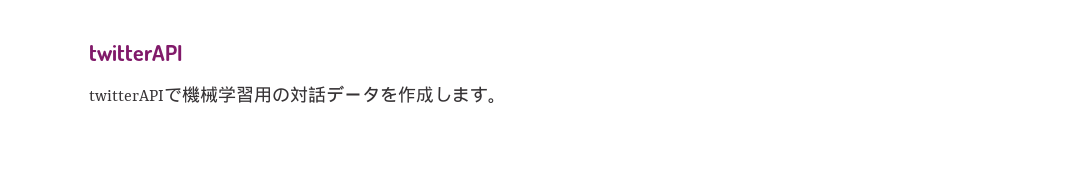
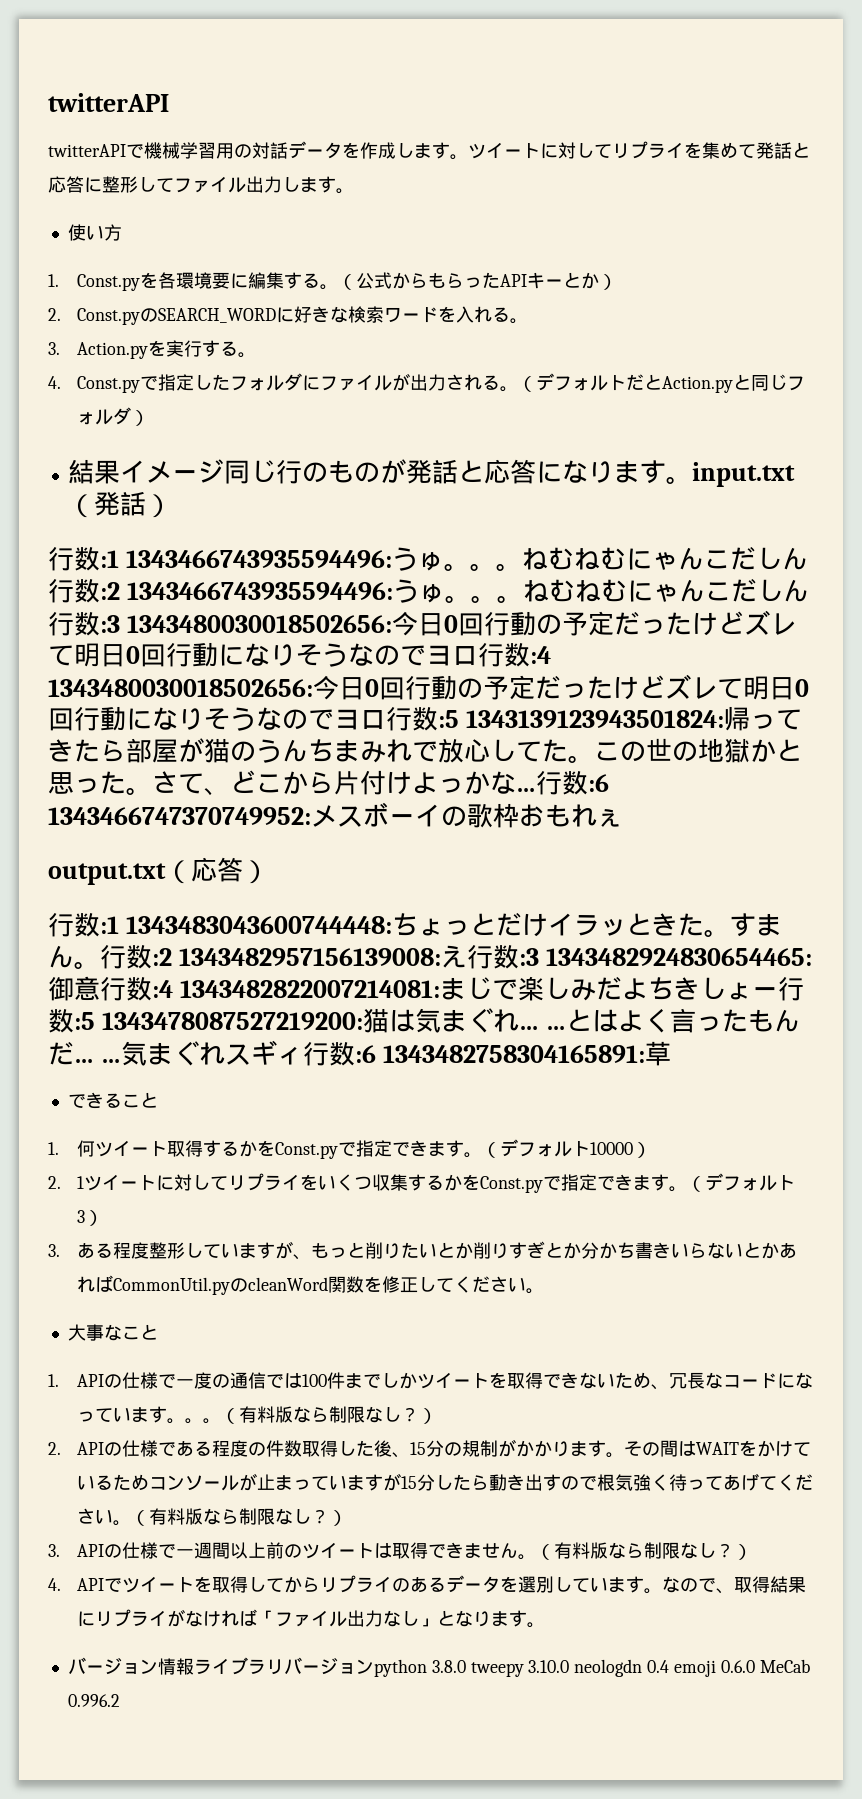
(506, 101) none -> [468,141,810,159] [48,176,354,194] [67,224,122,241] [48,272,618,291] [48,306,529,325] [48,340,257,359] [48,373,806,393] [77,407,150,426] [67,459,795,487] [67,491,172,518] [48,546,808,571] [48,578,809,603] [48,610,796,636] [48,642,551,667] [48,674,809,700] [48,706,802,731] [48,738,802,763] [48,770,609,796] [48,802,623,828] [48,857,269,885] [48,912,782,937] [48,944,812,969] [48,976,804,1001] [48,1008,800,1033] [48,1040,671,1066] [67,1092,158,1109] [48,1139,652,1159] [48,1173,796,1193] [77,1210,104,1226] [48,1241,798,1260] [77,1275,545,1295] [67,1324,158,1341] [48,1372,814,1390] [77,1406,438,1424] [48,1439,812,1458] [77,1473,814,1491] [77,1508,348,1526] [48,1542,753,1560] [48,1575,807,1594] [77,1609,546,1628] [67,1657,810,1677] [67,1694,120,1707] ツイートに対してリプライを集めて発話と応答に整形してファイル出力します。 // 使い方 // 1. Const.pyを各環境要に編集する。（公式からもらったAPIキーとか） // 2. Const.pyのSEARCH_WORDに好きな検索ワードを入れる。 // 3. Action.pyを実行する。 // 4. Const.pyで指定したフォルダにファイルが出力される。（デフォルトだとAction.pyと同じフォルダ） // 結果イメージ同じ行のものが発話と応答になります。input.txt（発話） // 行数:1 1343466743935594496:うゅ。。。ねむねむにゃんこだしん行数:2 1343466743935594496:うゅ。。。ねむねむにゃんこだしん行数:3 1343480030018502656:今日0回行動の予定だったけどズレて明日0回行動になりそうなのでヨロ行数:4 1343480030018502656:今日0回行動の予定だったけどズレて明日0回行動になりそうなのでヨロ行数:5 1343139123943501824:帰ってきたら部屋が猫のうんちまみれで放心してた。この世の地獄かと思った。さて、どこから片付けよっかな…行数:6 1343466747370749952:メスボーイの歌枠おもれぇ // output.txt（応答） // 行数:1 1343483043600744448:ちょっとだけイラッときた。すまん。行数:2 1343482957156139008:え行数:3 1343482924830654465:御意行数:4 1343482822007214081:まじで楽しみだよちきしょー行数:5 1343478087527219200:猫は気まぐれ… …とはよく言ったもんだ… …気まぐれスギィ行数:6 1343482758304165891:草 // できること // 1.何ツイート取得するかをConst.pyで指定できます。（デフォルト10000） // 2. 1ツイートに対してリプライをいくつ収集するかをConst.pyで指定できます。（デフォルト3） // 3.ある程度整形していますが、もっと削りたいとか削りすぎとか分かち書きいらないとかあればCommonUtil.pyのcleanWord関数を修正してください。 // 大事なこと // 1. APIの仕様で一度の通信では100件までしかツイートを取得できないため、冗長なコードになっています。。。（有料版なら制限なし？） // 2. APIの仕様である程度の件数取得した後、15分の規制がかかります。その間はWAITをかけているためコンソールが止まっていますが15分したら動き出すので根気強く待ってあげてください。（有料版なら制限なし？） // 3. APIの仕様で一週間以上前のツイートは取得できません。（有料版なら制限なし？） // 4. APIでツイートを取得してからリプライのあるデータを選別しています。なので、取得結果にリプライがなければ「ファイル出力なし」となります。 // バージョン情報ライブラリバージョンpython 3.8.0 tweepy 3.10.0 neologdn 0.4 emoji 0.6.0 MeCab 0.996.2

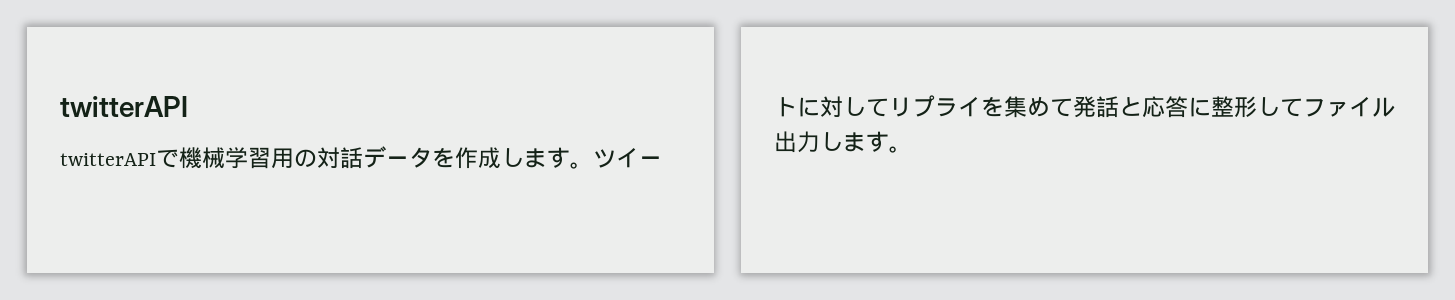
[67,224,122,241] [48,272,618,291] [48,306,529,325] [48,340,257,359] [48,373,806,393] [77,407,150,426] [67,459,795,487] [67,491,172,518] [48,546,808,571] [48,578,809,603] [48,610,796,636] [48,642,551,667] [48,674,809,700] [48,706,802,731] [48,738,802,763] [48,770,609,796] [48,802,623,828] [48,857,269,885] [48,912,782,937] [48,944,812,969] [48,976,804,1001] [48,1008,800,1033] [48,1040,671,1066] [67,1092,158,1109] [48,1139,652,1159] [48,1173,796,1193] [77,1210,104,1226] [48,1241,798,1260] [77,1275,545,1295] [67,1324,158,1341] [48,1372,814,1390] [77,1406,438,1424] [48,1439,812,1458] [77,1473,814,1491] [77,1508,348,1526] [48,1542,753,1560] [48,1575,807,1594] [77,1609,546,1628] [67,1657,810,1677] [67,1694,120,1707] // 使い方 // 1. Const.pyを各環境要に編集する。（公式からもらったAPIキーとか） // 2. Const.pyのSEARCH_WORDに好きな検索ワードを入れる。 // 3. Action.pyを実行する。 // 4. Const.pyで指定したフォルダにファイルが出力される。（デフォルトだとAction.pyと同じフォルダ） // 結果イメージ同じ行のものが発話と応答になります。input.txt（発話） // 行数:1 1343466743935594496:うゅ。。。ねむねむにゃんこだしん行数:2 1343466743935594496:うゅ。。。ねむねむにゃんこだしん行数:3 1343480030018502656:今日0回行動の予定だったけどズレて明日0回行動になりそうなのでヨロ行数:4 1343480030018502656:今日0回行動の予定だったけどズレて明日0回行動になりそうなのでヨロ行数:5 1343139123943501824:帰ってきたら部屋が猫のうんちまみれで放心してた。この世の地獄かと思った。さて、どこから片付けよっかな…行数:6 1343466747370749952:メスボーイの歌枠おもれぇ // output.txt（応答） // 行数:1 1343483043600744448:ちょっとだけイラッときた。すまん。行数:2 1343482957156139008:え行数:3 1343482924830654465:御意行数:4 1343482822007214081:まじで楽しみだよちきしょー行数:5 1343478087527219200:猫は気まぐれ… …とはよく言ったもんだ… …気まぐれスギィ行数:6 1343482758304165891:草 // できること // 1.何ツイート取得するかをConst.pyで指定できます。（デフォルト10000） // 2. 1ツイートに対してリプライをいくつ収集するかをConst.pyで指定できます。（デフォルト3） // 3.ある程度整形していますが、もっと削りたいとか削りすぎとか分かち書きいらないとかあればCommonUtil.pyのcleanWord関数を修正してください。 // 大事なこと // 1. APIの仕様で一度の通信では100件までしかツイートを取得できないため、冗長なコードになっています。。。（有料版なら制限なし？） // 2. APIの仕様である程度の件数取得した後、15分の規制がかかります。その間はWAITをかけているためコンソールが止まっていますが15分したら動き出すので根気強く待ってあげてください。（有料版なら制限なし？） // 3. APIの仕様で一週間以上前のツイートは取得できません。（有料版なら制限なし？） // 4. APIでツイートを取得してからリプライのあるデータを選別しています。なので、取得結果にリプライがなければ「ファイル出力なし」となります。 // バージョン情報ライブラリバージョンpython 3.8.0 tweepy 3.10.0 neologdn 0.4 emoji 0.6.0 MeCab 0.996.2 -> (912, 149) none

